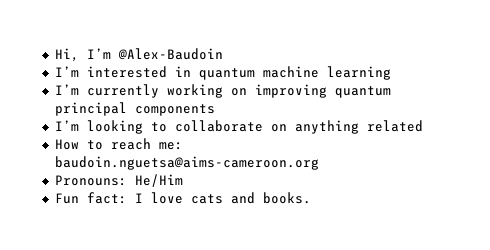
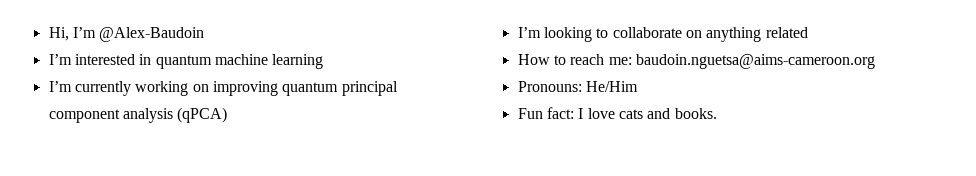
[134,104,215,116] components -> [48,107,228,123] component analysis (qPCA)

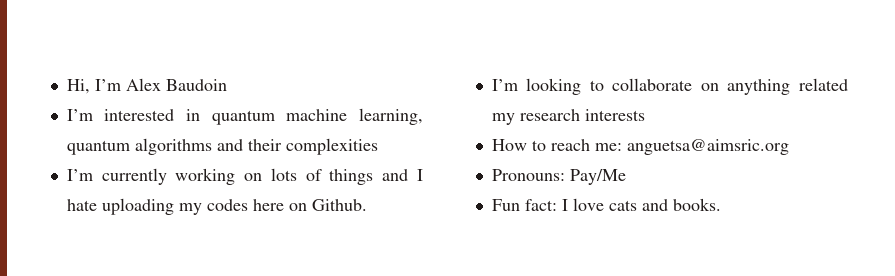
[99,27,205,42] @Alex-Baudoin -> [125,78,227,91] Alex Baudoin
[272,54,324,69] [48,81,398,96] [48,107,228,123] learning // I’m currently working on improving quantum principal component analysis (qPCA) -> [358,108,423,125] [66,138,378,155] [66,168,423,185] [66,198,367,215] learning, quantum algorithms and their complexities // I’m currently working on lots of things and I hate uploading my codes here on Github.
(808, 32) none -> [491,109,645,125] my research interests
[635,54,875,69] baudoin.nguetsa@aims-cameroon.org -> [626,139,789,155] anguetsa@aimsric.org
[585,81,638,92] He/Him -> [569,169,626,185] Pay/Me

